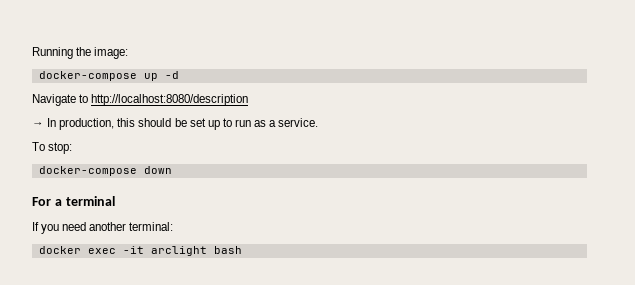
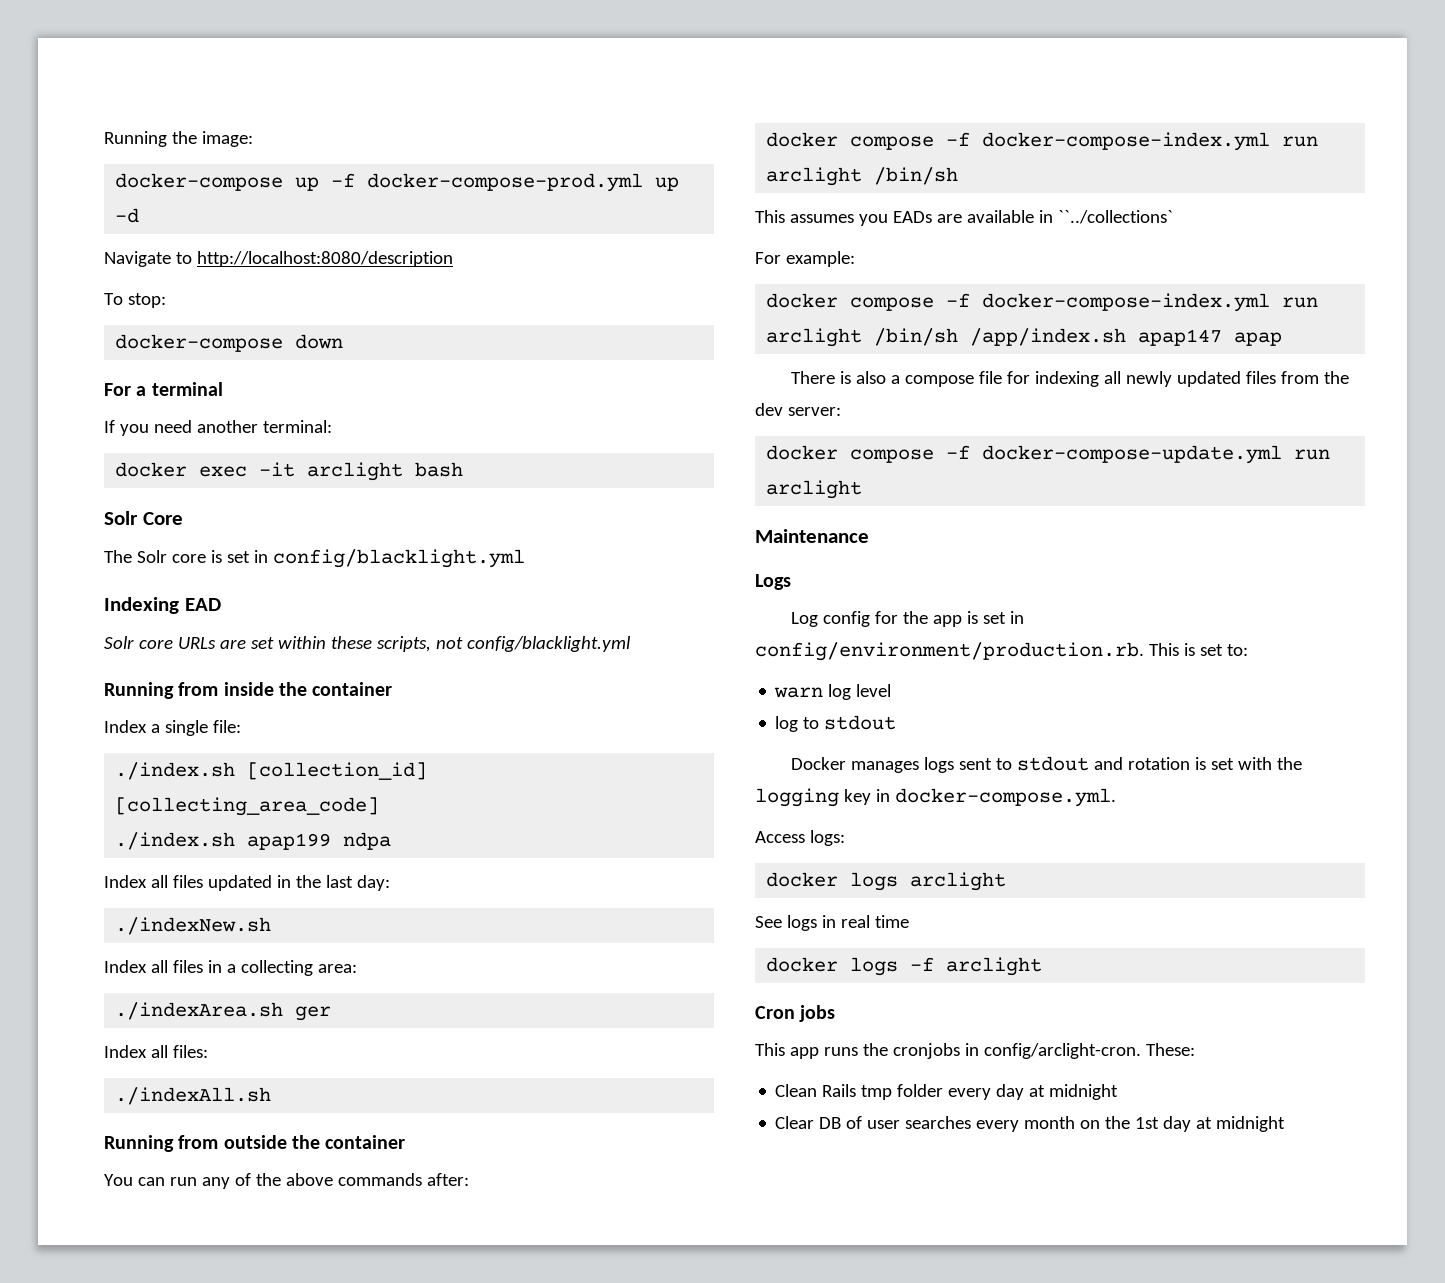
(158, 77) none -> [331,173,680,192] -f docker-compose-prod.yml up
[32,118,319,130] // → In production, this should be set up to run as a service. -> (453, 259) none
(242, 250) none -> [104,511,183,525] [104,549,525,568] [104,597,221,614] [104,636,631,652] [104,682,393,699] [104,720,241,736] [115,762,428,780] [115,797,380,816] [115,832,392,850] [104,875,390,891] [115,917,272,935] [104,960,357,976] [115,1002,332,1021] [104,1045,208,1058] [115,1087,272,1105] [104,1135,406,1152] [104,1173,469,1189] [766,132,1319,151] [766,167,959,186] [755,210,1173,226] [755,251,855,267] [766,293,1319,312] [766,328,1283,347] [790,371,1349,387] [755,403,841,416] [766,445,1331,464] [766,480,863,499] [755,529,869,543] [755,574,791,590] [790,611,1024,627] [755,642,1248,661] [774,684,892,700] [775,715,897,732] [790,756,1302,773] [755,788,1116,807] [755,830,845,846] [766,872,1007,891] [755,915,909,931] [766,957,1043,976] [755,1005,836,1022] [755,1043,1195,1059] [775,1084,1119,1100] [775,1116,1286,1132] // Solr Core // The Solr core is set in config/blacklight.yml // Indexing EAD // Solr core URLs are set within these scripts, not config/blacklight.yml // Running from inside the container // Index a single file: // ./index.sh [collection_id] [collecting_area_code] // ./index.sh apap199 ndpa // Index all files updated in the last day: // ./indexNew.sh // Index all files in a collecting area: // ./indexArea.sh ger // Index all files: // ./indexAll.sh // Running from outside the container // You can run any of the above commands after: // docker compose -f docker-compose-index.yml run arclight /bin/sh // This assumes you EADs are available in ``../collections` // For example: // docker compose -f docker-compose-index.yml run arclight /bin/sh /app/index.sh apap147 apap // There is also a compose file for indexing all newly updated files from the dev server: // docker compose -f docker-compose-update.yml run arclight // Maintenance // Logs // Log config for the app is set in config/environment/production.rb. This is set to: // warn log level // log to stdout // Docker manages logs sent to stdout and rotation is set with the logging key in docker-compose.yml. // Access logs: // docker logs arclight // See logs in real time // docker logs -f arclight // Cron jobs // This app runs the cronjobs in config/arclight-cron. These: // Clean Rails tmp folder every day at midnight // Clear DB of user searches every month on the 1st day at midnight

